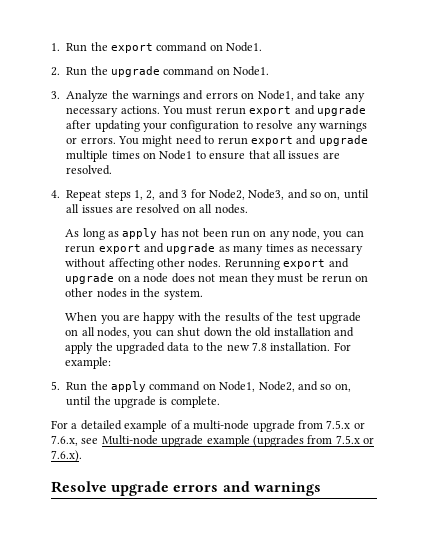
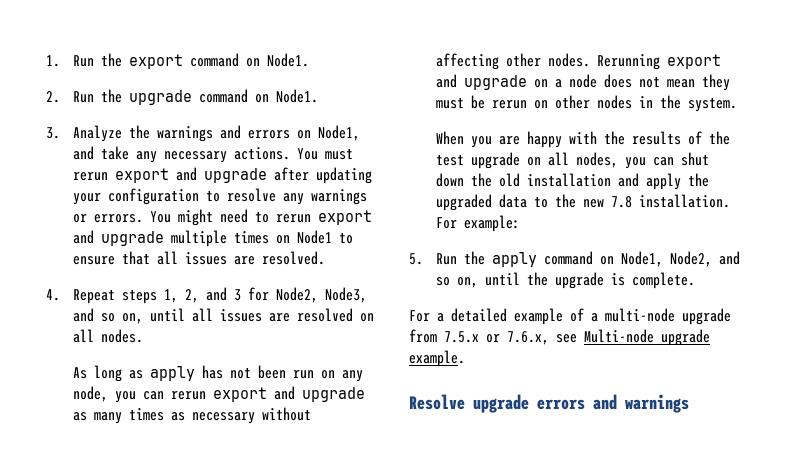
[206,435,374,447] [51,450,82,462] example (upgrades from 7.5.x or 7.6.x). -> [409,350,465,367] example.

